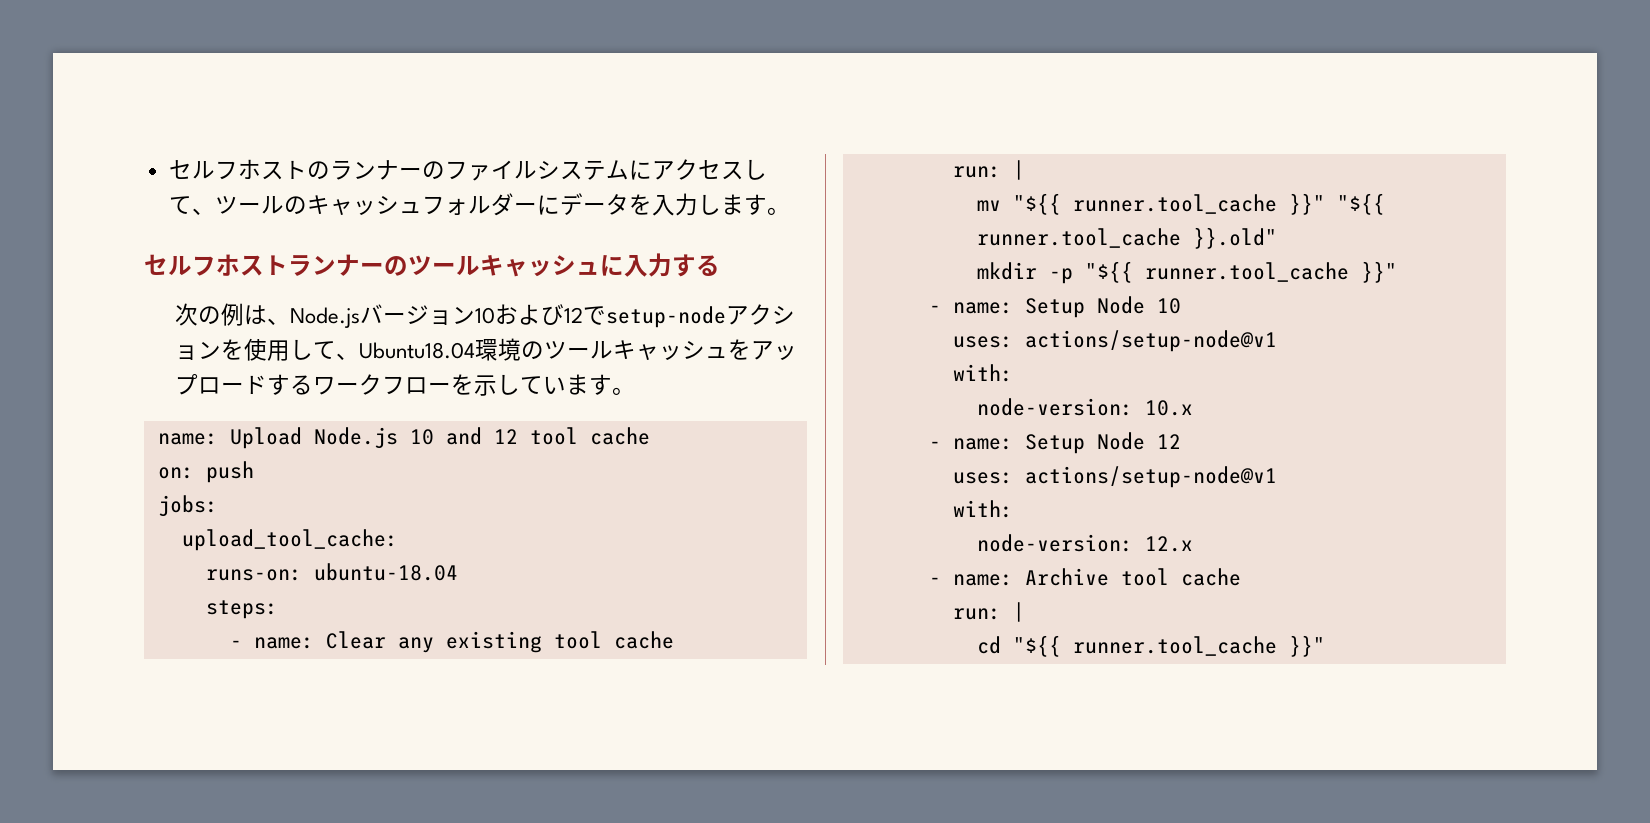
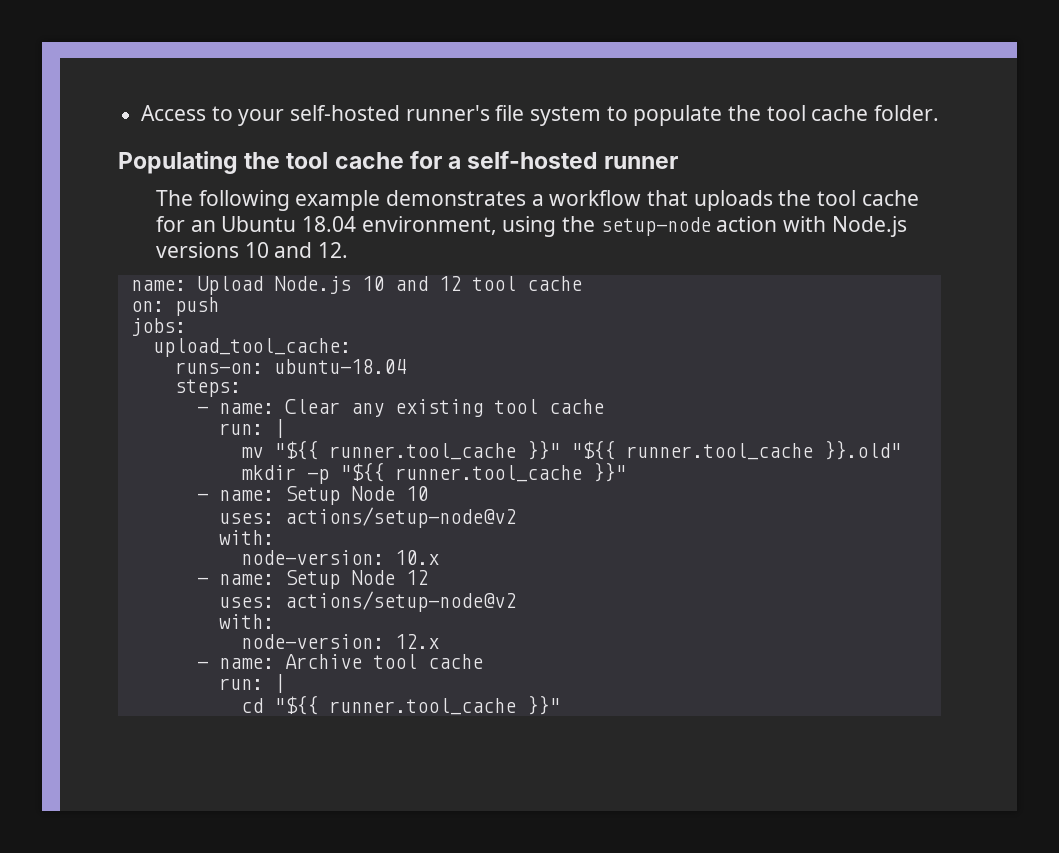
[168,159,767,181] [168,193,790,216] [144,253,720,277] [175,303,796,328] [175,338,798,361] [175,373,636,396] セルフホストのランナーのファイルシステムにアクセスして、ツールのキャッシュフォルダーにデータを入力します。 // セルフホストランナーのツールキャッシュに入力する // 次の例は、Node.jsバージョン10および12でsetup-nodeアクションを使用して、Ubuntu18.04環境のツールキャッシュをアップロードするワークフローを示しています。 -> [141,105,940,126] [118,151,679,174] [155,190,919,211] [155,216,907,237] [155,242,348,258] Access to your self-hosted runner's file system to populate the tool cache folder. // Populating the tool cache for a self-hosted runner // The following example demonstrates a workflow that uploads the tool cache for an Ubuntu 18.04 environment, using the setup-node action with Node.js versions 10 and 12.
[1024,330,1277,352] actions/setup-node@v1 -> [284,507,516,528] actions/setup-node@v2
[1024,466,1277,488] actions/setup-node@v1 -> [284,591,516,612] actions/setup-node@v2

